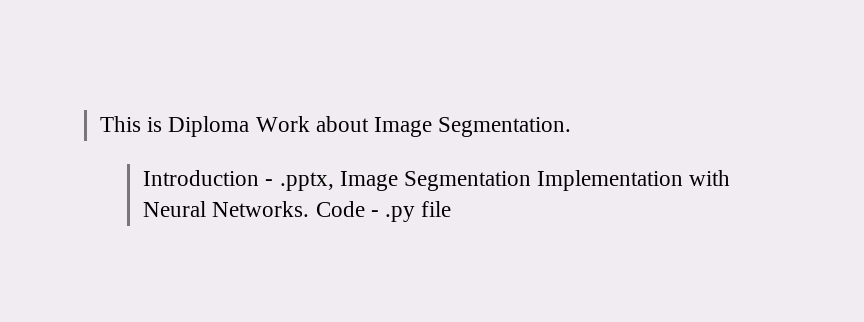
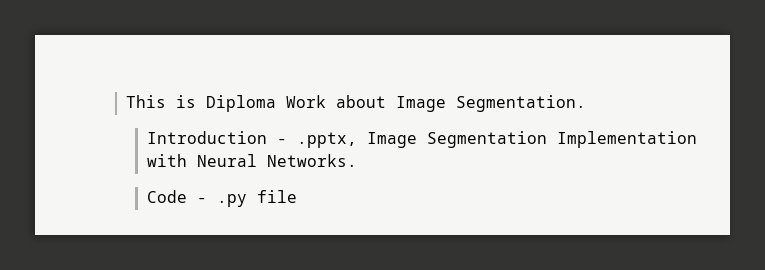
(310, 209) none -> (357, 160) //

